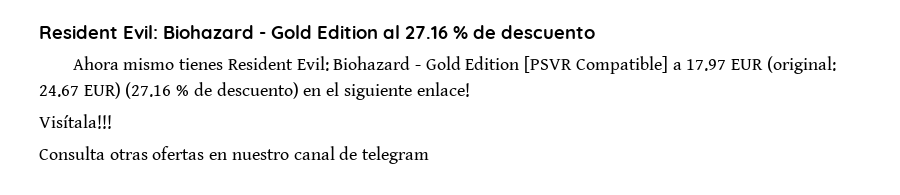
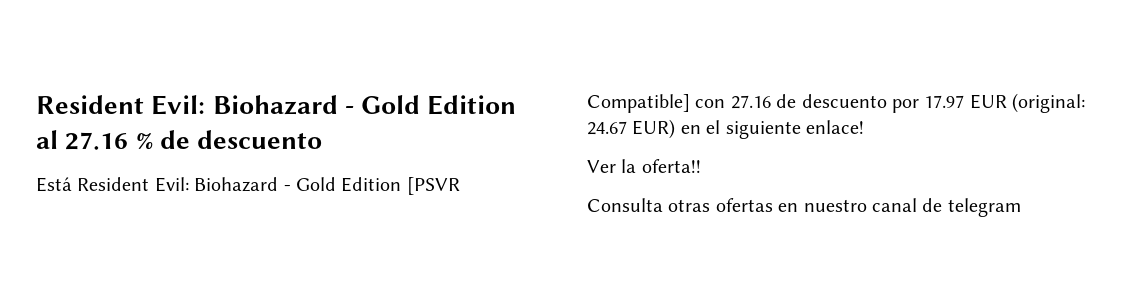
[72,56,224,70] Ahora mismo tienes -> [36,177,72,192] Está
[672,62,682,70] a -> [695,94,919,113] con 27.16 de descuento por
[125,82,299,99] (27.16 % de descuento) -> (676, 129) none
[39,114,112,129] Visítala!!! -> [587,159,701,173] Ver la oferta!!

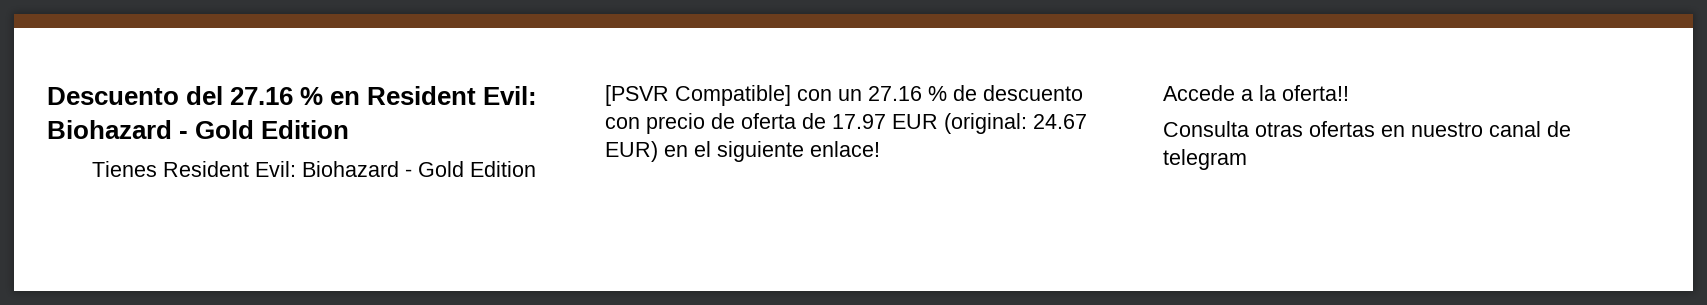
[36,95,517,115] [36,130,323,150] [36,177,72,192] Resident Evil: Biohazard - Gold Edition al 27.16 % de descuento // Está -> [47,86,538,105] [47,120,350,139] [91,161,157,177] Descuento del 27.16 % en Resident Evil: Biohazard - Gold Edition // Tienes
[730,94,919,113] 27.16 de descuento por -> [838,85,1083,101] [605,113,826,134] un 27.16 % de descuento con precio de oferta de
[587,160,616,173] Ver -> [1163,85,1253,101] Accede a

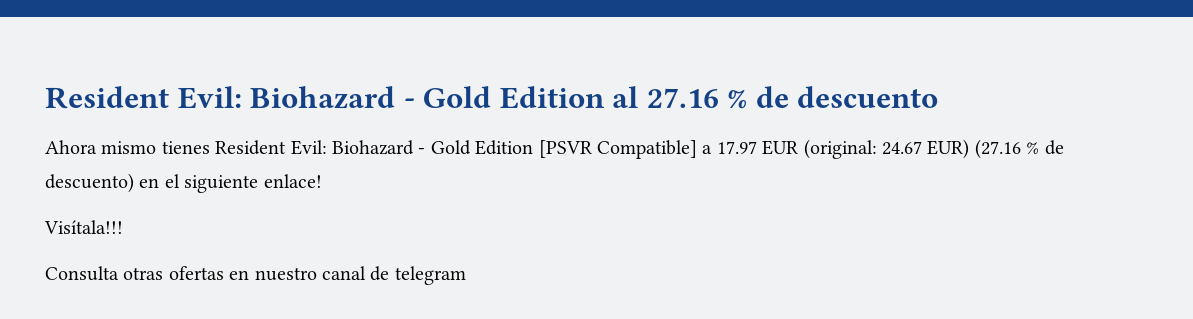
[47,86,538,105] [47,120,350,139] [91,161,157,177] Descuento del 27.16 % en Resident Evil: Biohazard - Gold Edition // Tienes -> [45,86,939,109] [45,140,210,154] Resident Evil: Biohazard - Gold Edition al 27.16 % de descuento // Ahora mismo tienes
[797,85,1083,101] [605,113,826,134] con un 27.16 % de descuento con precio de oferta de -> [702,145,713,154] a
(658, 151) none -> [974,139,1064,159] [45,173,134,193] (27.16 % de descuento)
[1163,85,1349,101] Accede a la oferta!! -> [44,220,123,234] Visítala!!!

